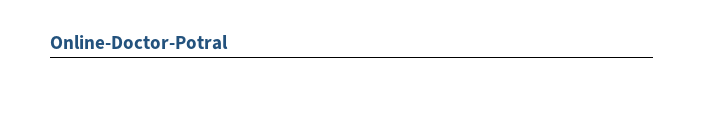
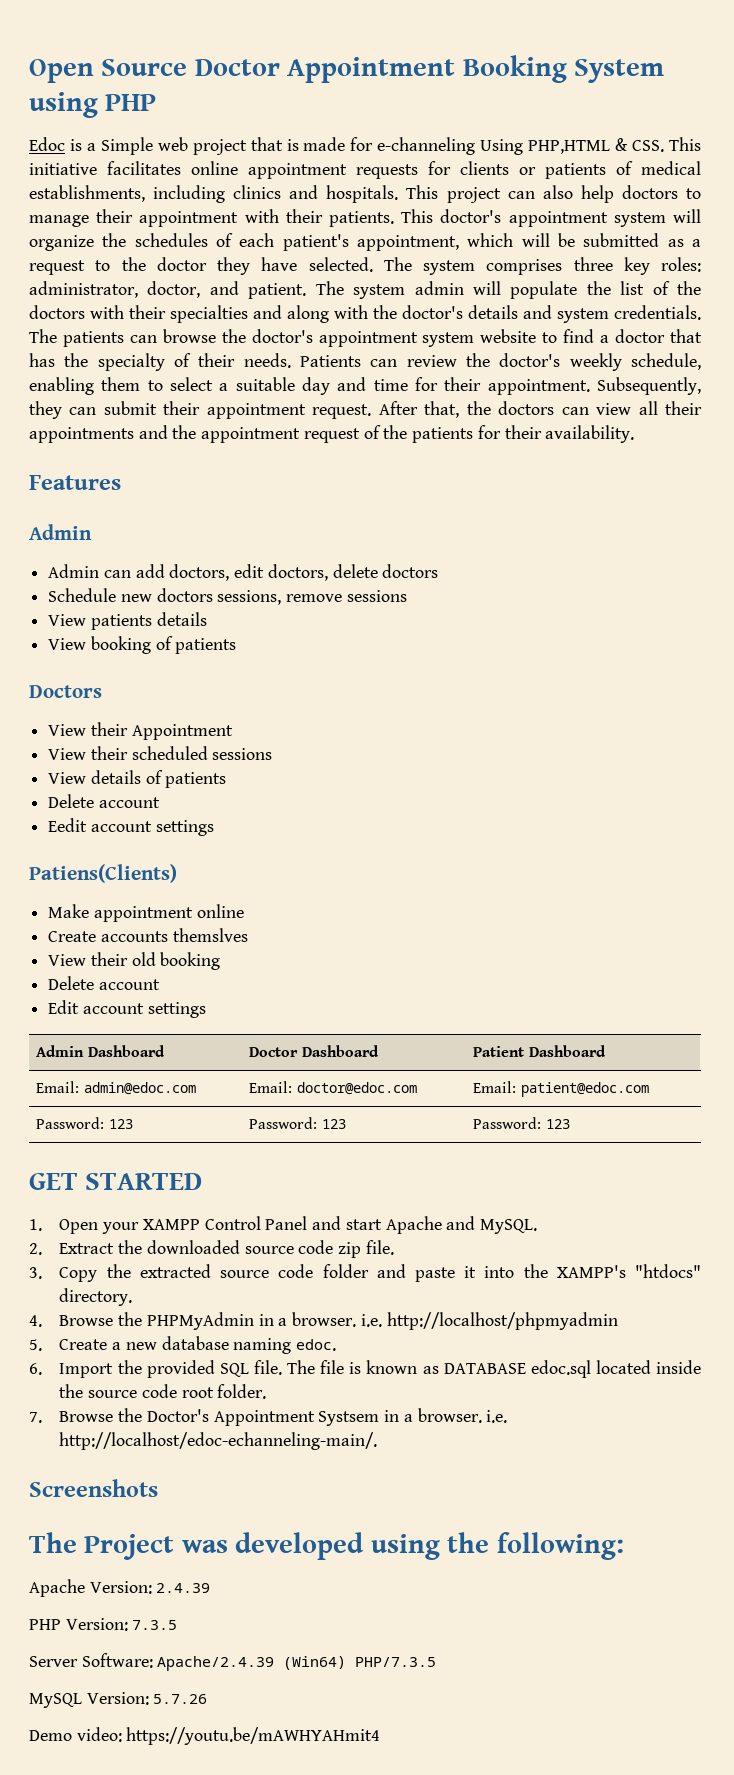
[50,35,228,50] Online-Doctor-Potral -> [29,55,665,83] [29,92,157,118] [29,137,701,155] [29,161,701,179] [29,185,701,203] [29,209,701,227] [29,233,702,251] [29,257,701,275] [29,281,701,299] [29,305,701,323] [29,329,702,347] [29,353,701,371] [29,377,701,395] [29,401,702,419] [29,425,635,443] [29,475,121,490] [29,524,92,540] [48,564,439,581] [48,588,407,605] [48,612,207,630] [48,636,237,654] [29,685,102,698] [48,722,233,740] [48,746,273,760] [48,770,227,788] [48,794,160,808] [48,818,214,836] [29,864,177,883] [48,904,244,922] [48,928,248,942] [48,952,221,970] [48,976,160,990] [48,1000,206,1018] [36,1045,165,1057] [249,1045,379,1057] [473,1045,606,1057] [36,1081,196,1095] [249,1081,417,1095] [473,1081,649,1097] [36,1117,133,1129] [249,1117,346,1129] [473,1117,570,1129] [29,1173,203,1190] [29,1216,537,1234] [29,1240,394,1258] [29,1264,701,1282] [59,1288,133,1306] [29,1312,618,1330] [29,1336,337,1354] [29,1360,702,1378] [59,1384,267,1399] [29,1408,508,1426] [59,1432,378,1450] [29,1479,158,1497] [29,1532,624,1560] [29,1579,211,1597] [29,1618,178,1631] [29,1653,437,1671] [29,1692,208,1708] [29,1727,381,1745] Open Source Doctor Appointment Booking System using PHP // Edoc is a Simple web project that is made for e-channeling Using PHP,HTML & CSS. This initiative facilitates online appointment requests for clients or patients of medical establishments, including clinics and hospitals. This project can also help doctors to manage their appointment with their patients. This doctor's appointment system will organize the schedules of each patient's appointment, which will be submitted as a request to the doctor they have selected. The system comprises three key roles: administrator, doctor, and patient. The system admin will populate the list of the doctors with their specialties and along with the doctor's details and system credentials. The patients can browse the doctor's appointment system website to find a doctor that has the specialty of their needs. Patients can review the doctor's weekly schedule, enabling them to select a suitable day and time for their appointment. Subsequently, they can submit their appointment request. After that, the doctors can view all their appointments and the appointment request of the patients for their availability. // Features // Admin // Admin can add doctors, edit doctors, delete doctors // Schedule new doctors sessions, remove sessions // View patients details // View booking of patients // Doctors // View their Appointment // View their scheduled sessions // View details of patients // Delete account // Eedit account settings // Patiens(Clients) // Make appointment online // Create accounts themslves // View their old booking // Delete account // Edit account settings // Admin Dashboard | Doctor Dashboard | Patient Dashboard // Email: admin@edoc.com | Email: doctor@edoc.com | Email: patient@edoc.com // Password: 123 | Password: 123 | Password: 123 // GET STARTED // 1. Open your XAMPP Control Panel and start Apache and MySQL. // 2. Extract the downloaded source code zip file. // 3. Copy the extracted source code folder and paste it into the XAMPP's "htdocs" directory. // 4. Browse the PHPMyAdmin in a browser. i.e. http://localhost/phpmyadmin // 5. Create a new database naming edoc. // 6. Import the provided SQL file. The file is known as DATABASE edoc.sql located inside the source code root folder. // 7. Browse the Doctor's Appointment Systsem in a browser. i.e. http://localhost/edoc-echanneling-main/. // Screenshots // The Project was developed using the following: // Apache Version: 2.4.39 // PHP Version: 7.3.5 // Server Software: Apache/2.4.39 (Win64) PHP/7.3.5 // MySQL Version: 5.7.26 // Demo video: https://youtu.be/mAWHYAHmit4

